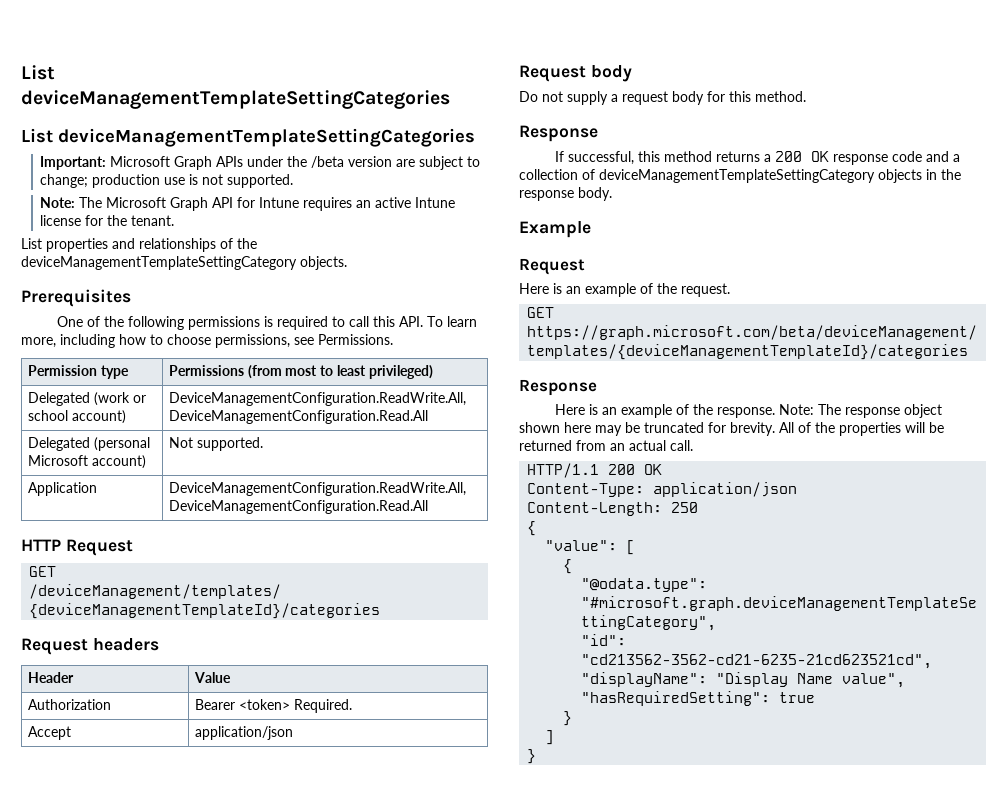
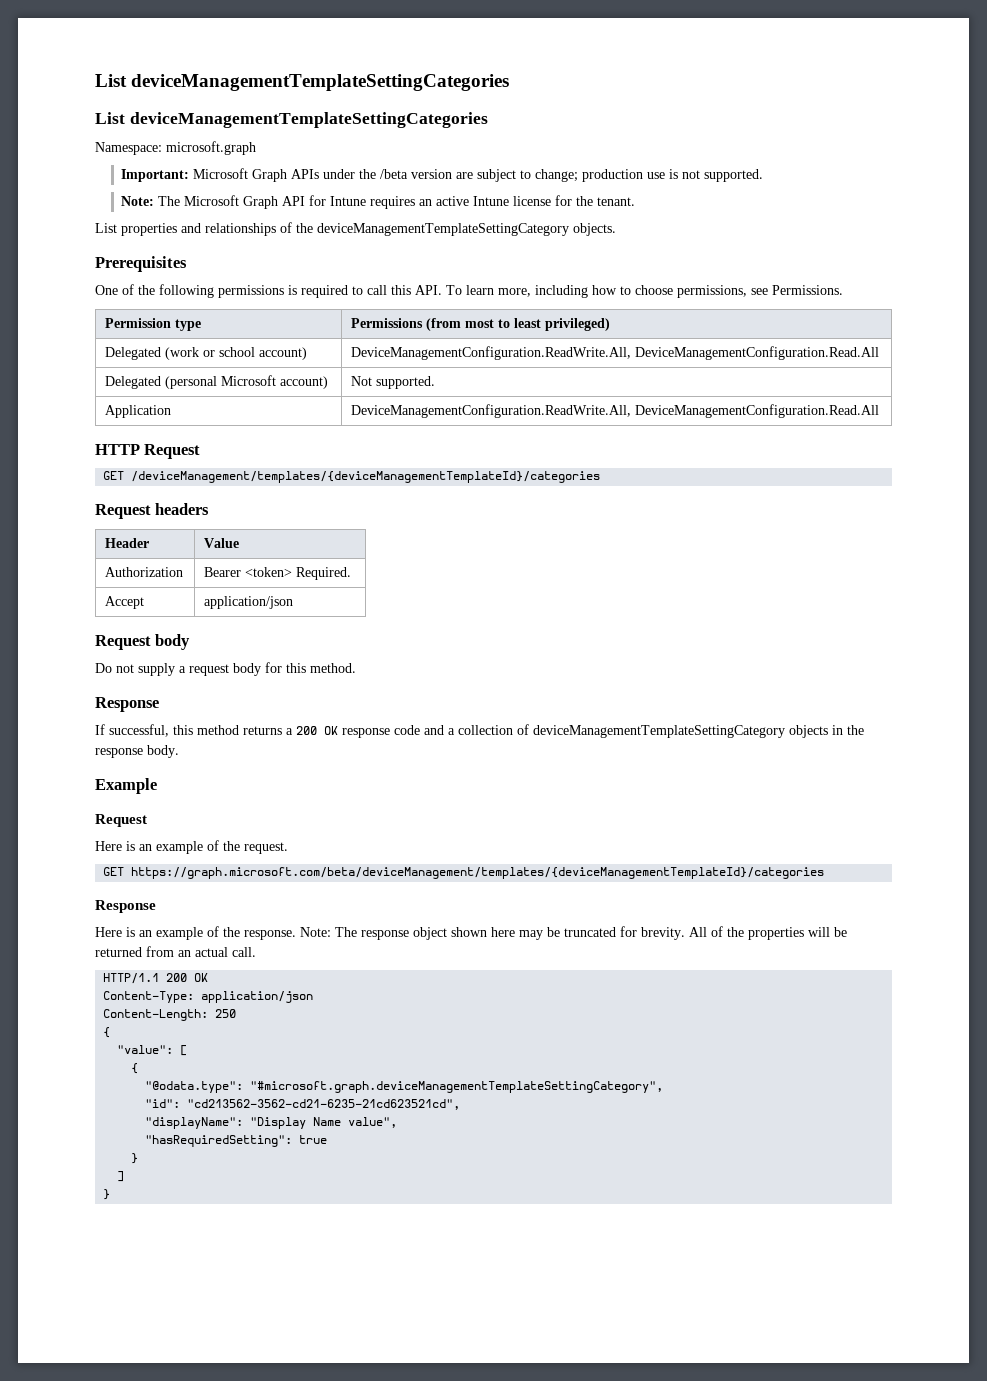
(475, 137) none -> [95,141,256,155] // Namespace: microsoft.graph

